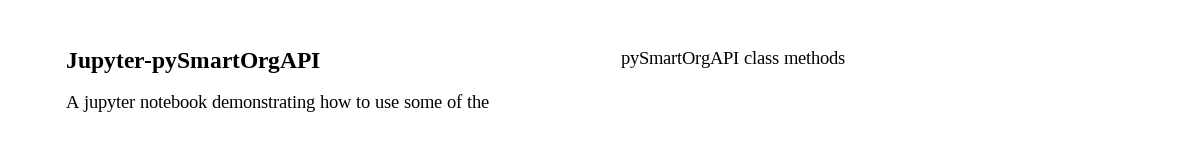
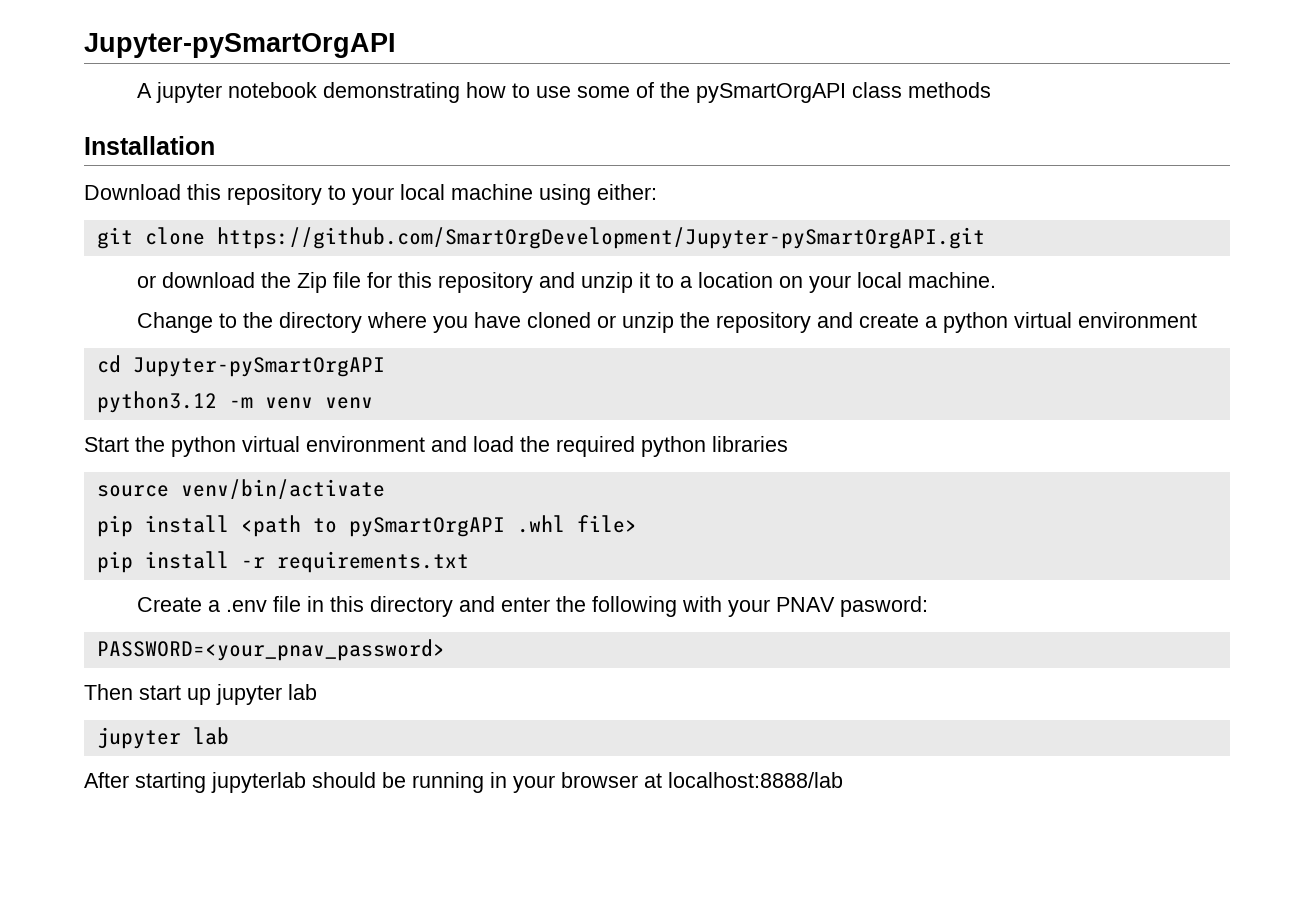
(845, 57) none -> [84,136,215,155] [84,184,657,205] [96,227,985,249] [137,272,997,293] [137,312,1198,333] [96,355,385,377] [96,391,373,413] [84,436,788,457] [96,479,385,499] [96,515,637,537] [96,551,469,573] [137,596,929,617] [96,639,445,661] [84,684,317,705] [96,727,229,749] [84,772,843,793] // Installation // Download this repository to your local machine using either: // git clone https://github.com/SmartOrgDevelopment/Jupyter-pySmartOrgAPI.git // or download the Zip file for this repository and unzip it to a location on your local machine. // Change to the directory where you have cloned or unzip the repository and create a python virtual environment // cd Jupyter-pySmartOrgAPI // python3.12 -m venv venv // Start the python virtual environment and load the required python libraries // source venv/bin/activate // pip install <path to pySmartOrgAPI .whl file> // pip install -r requirements.txt // Create a .env file in this directory and enter the following with your PNAV pasword: // PASSWORD=<your_pnav_password> // Then start up jupyter lab // jupyter lab // After starting jupyterlab should be running in your browser at localhost:8888/lab

